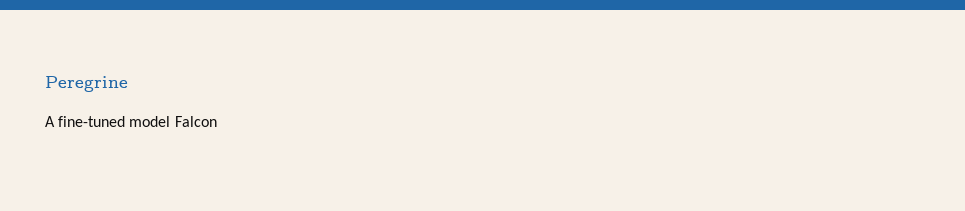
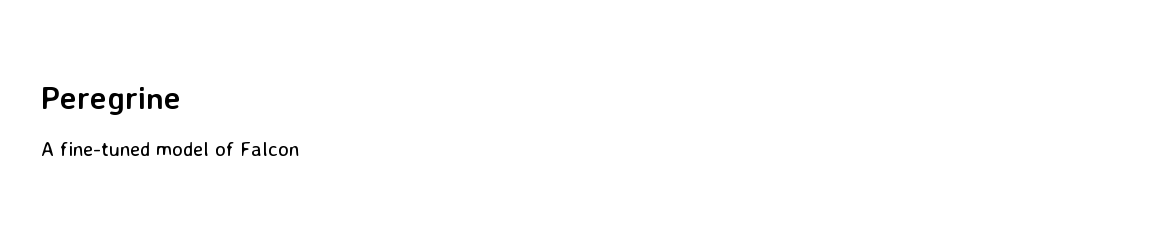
(171, 121) none -> [215,142,234,156] of

